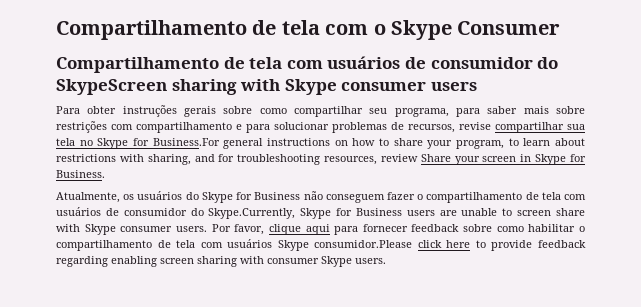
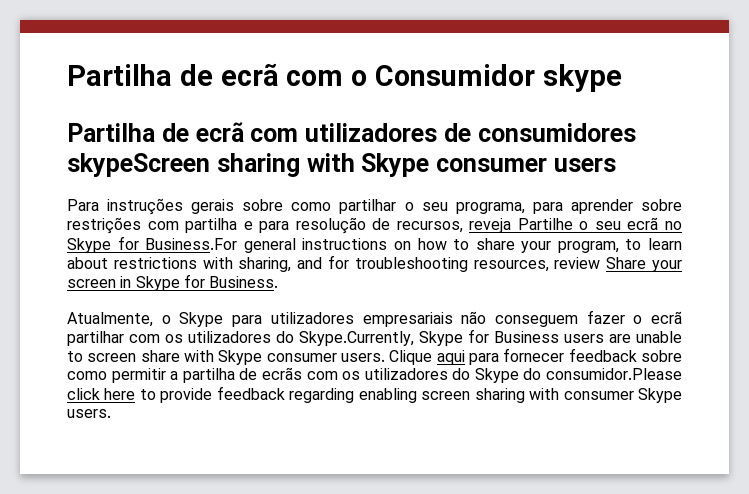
[56,20,561,40] [56,56,559,73] [56,79,167,95] Compartilhamento de tela com o Skype Consumer // Compartilhamento de tela com usuários de consumidor do SkypeScreen -> [67,63,622,92] [67,122,636,142] [67,153,210,177] Partilha de ecrã com o Consumidor skype // Partilha de ecrã com utilizadores de consumidores skypeScreen
[87,106,117,114] obter -> (99, 205) none
[294,106,363,117] compartilhar -> [339,199,414,214] partilhar o
[487,106,549,114] saber mais -> [570,199,633,214] aprender
[136,122,232,133] compartilhamento -> [185,218,238,233] partilha
[274,122,585,133] [56,138,75,146] solucionar problemas de recursos, revise compartilhar sua tela -> [295,217,659,234] resolução de recursos, reveja Partilhe o seu ecrã
[123,191,586,203] [56,207,187,216] os usuários do Skype for Business não conseguem fazer o compartilhamento de tela com usuários de consumidor -> [161,310,683,327] [67,331,271,346] o Skype para utilizadores empresariais não conseguem fazer o ecrã partilhar com os utilizadores
[211,224,301,235] Por favor, clique -> [389,350,433,365] Clique
[528,224,586,232] [56,239,309,251] habilitar o compartilhamento de tela com usuários Skype -> [111,367,542,383] permitir a partilha de ecrãs com os utilizadores do Skype do

